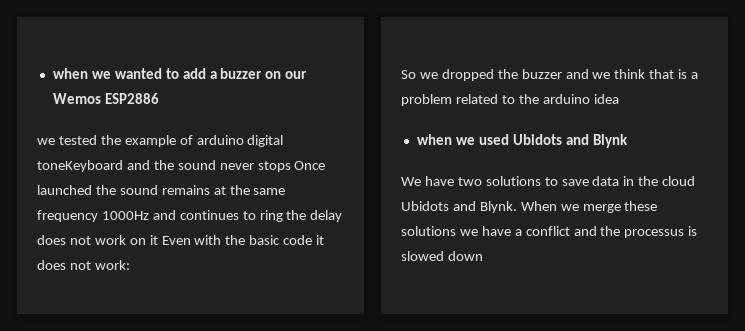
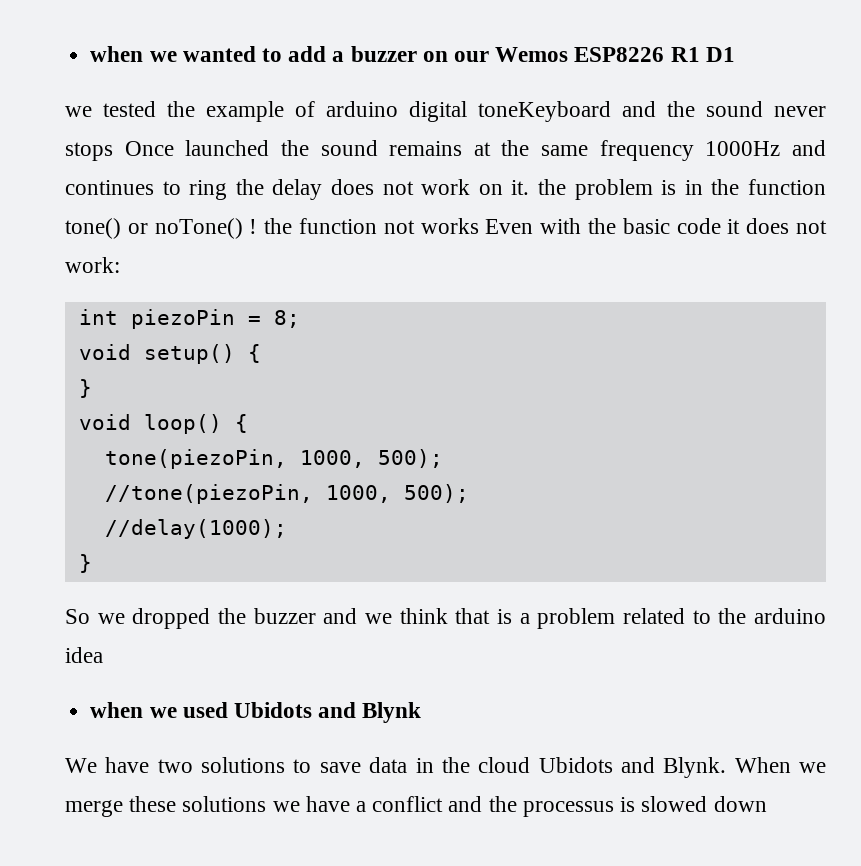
[104,93,159,104] ESP2886 -> [574,47,735,62] ESP8226 R1 D1
[149,235,158,245] it -> [511,179,827,200] [65,218,479,239] it. the problem is in the function tone() or noTone() ! the function not works
(130, 265) none -> [78,309,300,329] [78,344,261,364] [78,379,92,398] [78,414,248,434] [104,449,443,469] [104,484,469,504] [104,519,287,539] [78,554,92,573] // int piezoPin = 8; // void setup() { // } // void loop() { // tone(piezoPin, 1000, 500); // //tone(piezoPin, 1000, 500); // //delay(1000); // }

